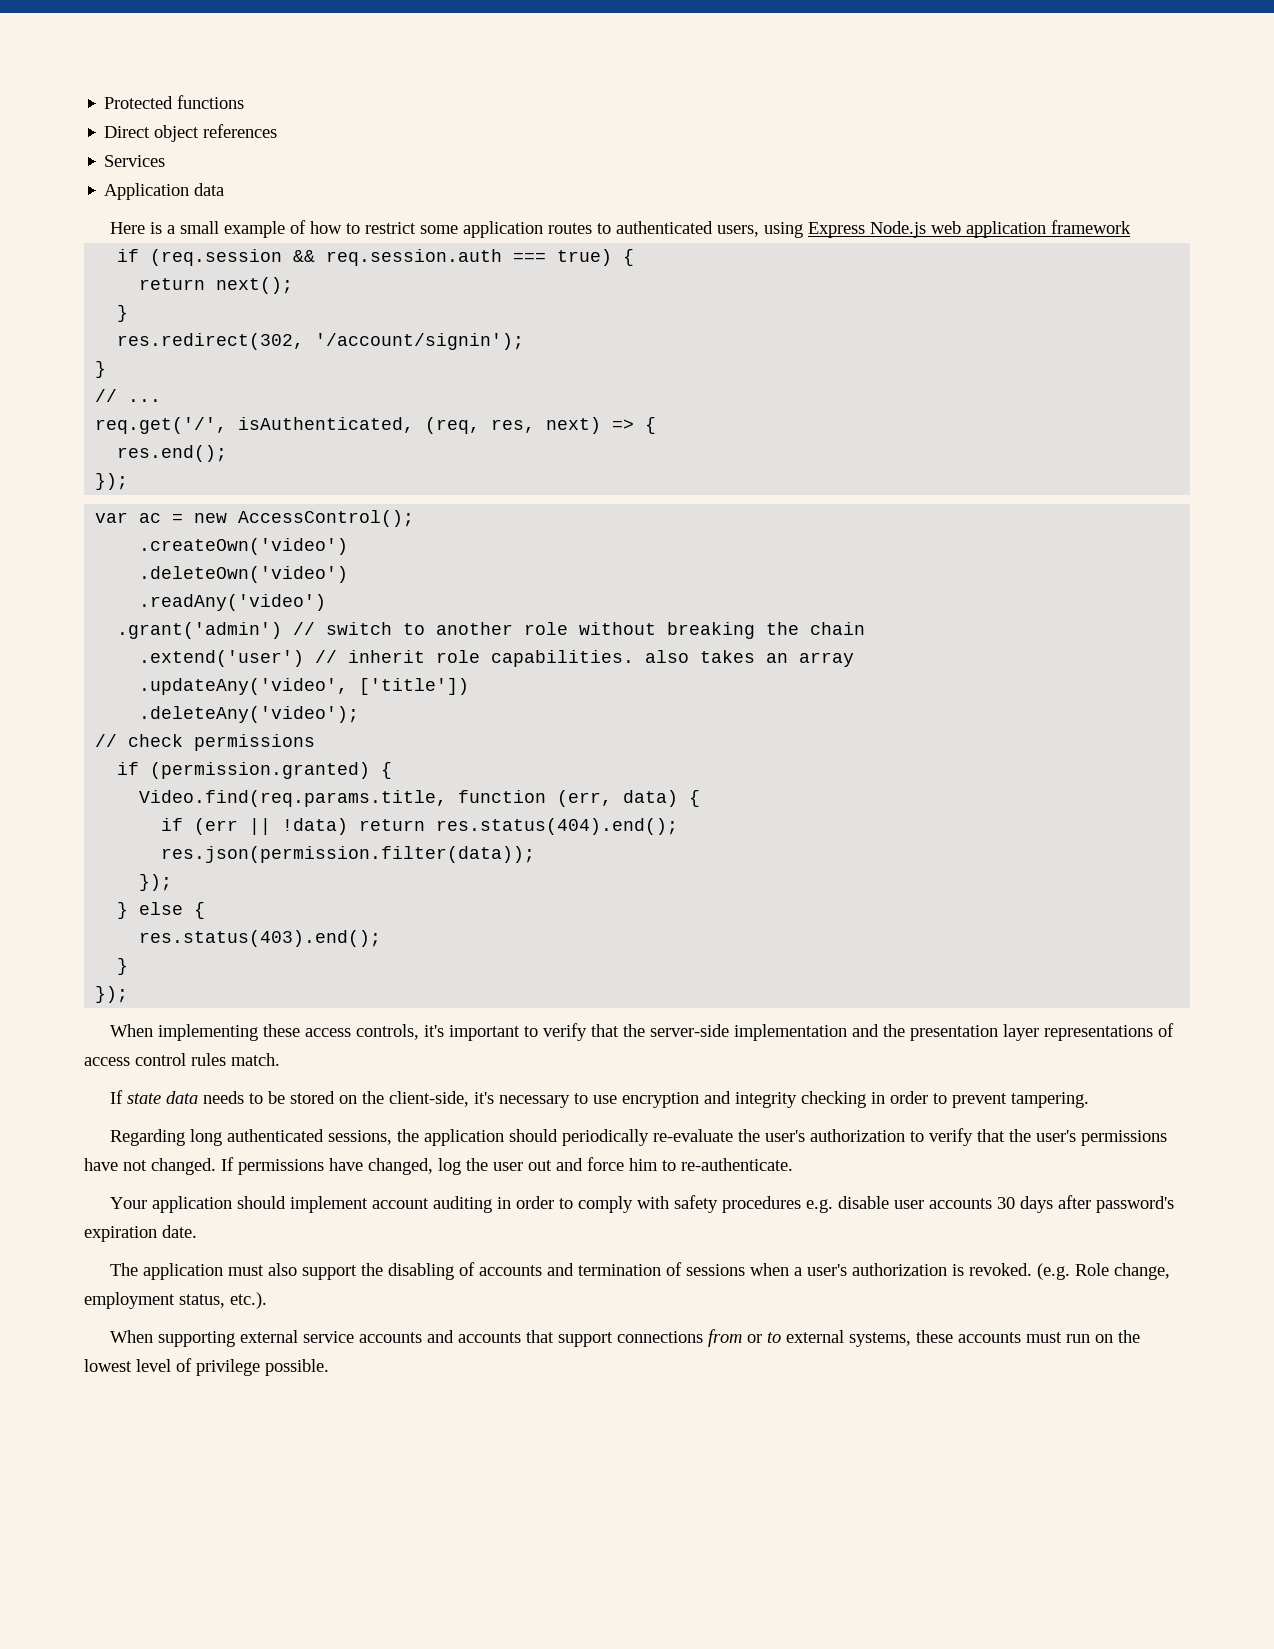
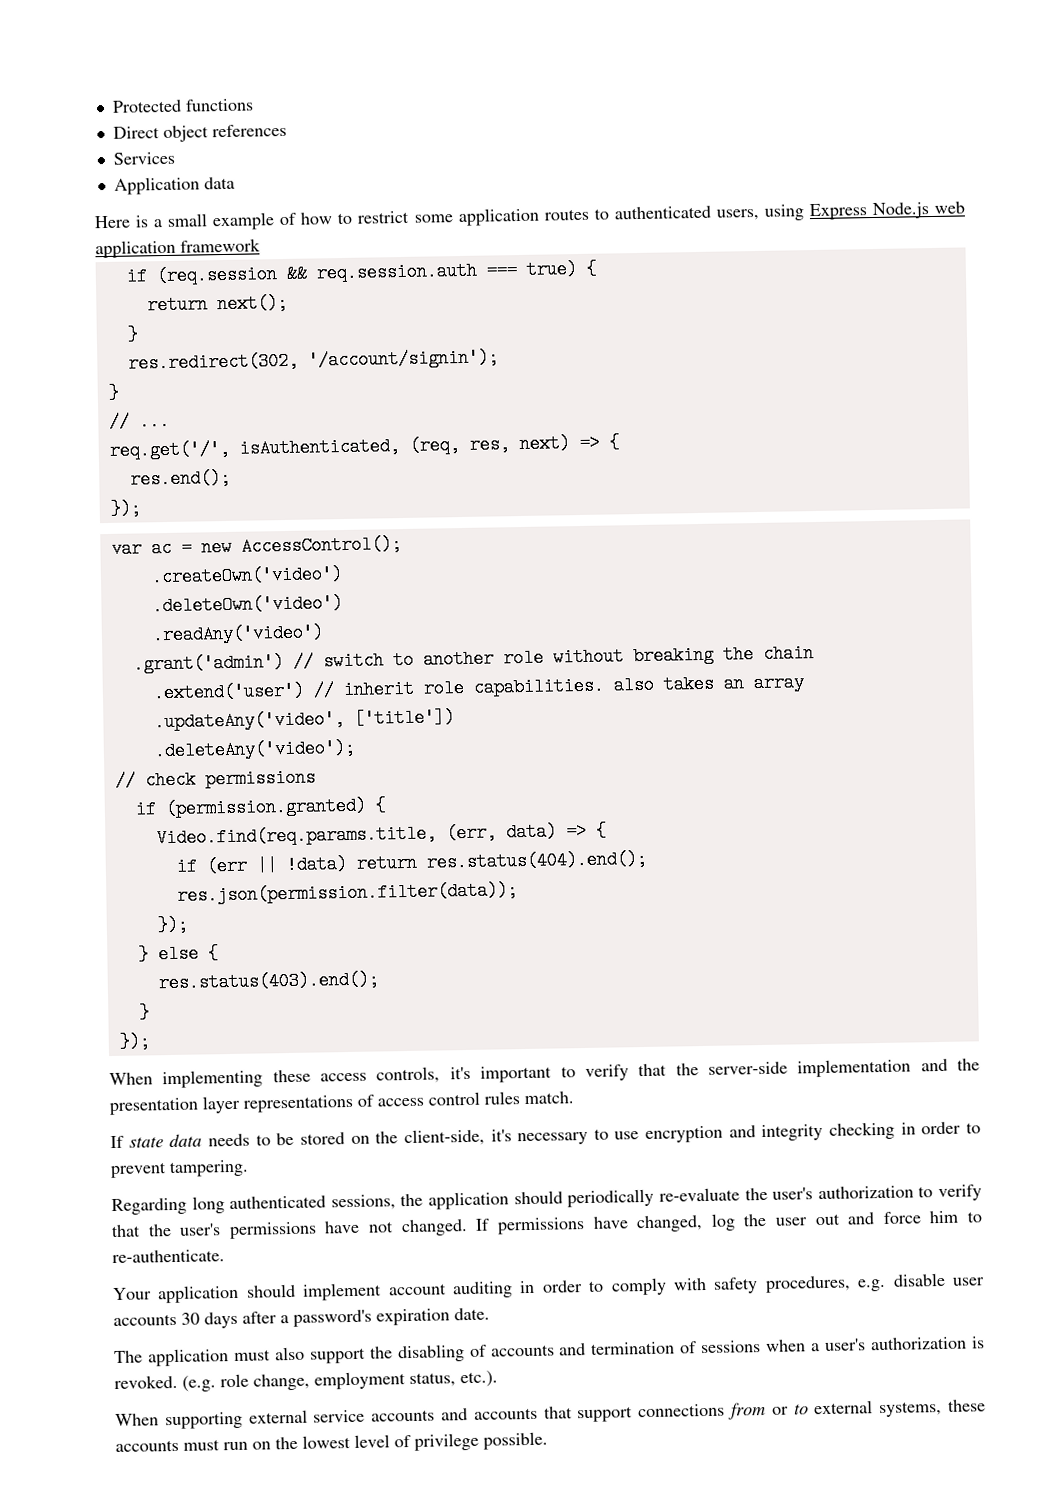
[458,790,547,803] function -> (437, 836) none
(679, 798) none -> [565,821,587,841] =>
[721,1196,801,1213] procedures -> [764,1275,851,1293] procedures,
(1091, 1202) none -> [280,1315,289,1324] a
[1074,1263,1109,1276] Role -> [220,1373,249,1388] role

